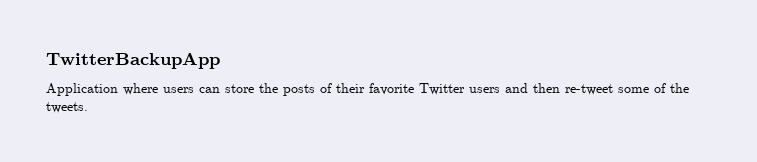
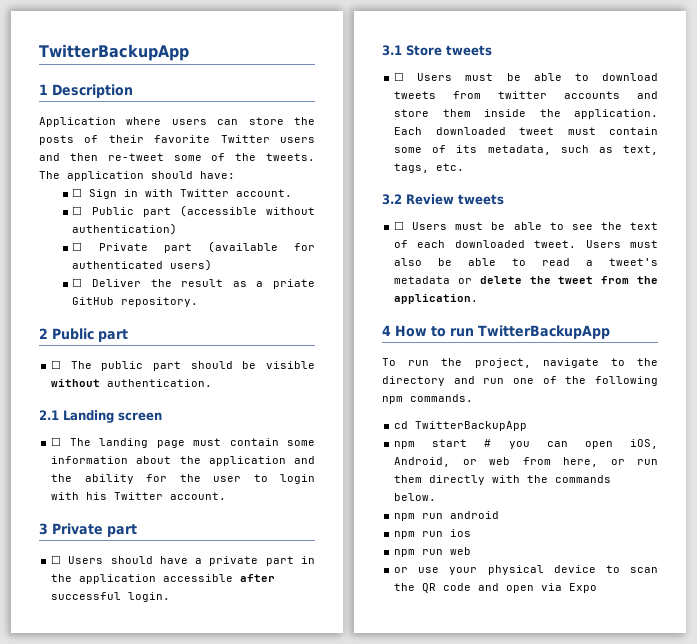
[46,52,220,69] TwitterBackupApp -> [39,44,189,61] [39,84,133,98] TwitterBackupApp // 1 Description
(88, 107) none -> [39,171,235,181] [72,188,293,199] [72,205,315,217] [72,223,178,235] [72,241,315,253] [72,259,213,271] [72,278,315,289] [72,297,199,307] [39,328,128,342] [51,360,315,371] [51,379,213,387] [39,410,162,423] [51,437,315,448] [51,456,315,466] [51,474,315,484] [51,492,227,500] [39,523,137,537] [51,555,315,566] [51,574,276,584] [51,592,171,602] [382,45,492,56] [394,72,658,81] [394,91,658,99] [394,109,658,119] [394,127,658,135] [394,145,658,155] [394,163,465,173] [382,194,504,205] [394,221,658,230] [394,240,658,248] [394,258,658,266] [394,276,658,284] [394,294,479,304] [382,325,610,339] [382,358,658,368] [382,376,658,386] [382,394,473,404] [394,421,528,431] [394,439,658,449] [394,457,658,467] [394,475,612,485] [394,493,437,501] [394,511,500,521] [394,529,472,539] [394,547,472,557] [394,565,658,575] [394,583,598,593] The application should have: // ☐ Sign in with Twitter account. // ☐ Public part (accessible without authentication) // ☐ Private part (available for authenticated users) // ☐ Deliver the result as a priate GitHub repository. // 2 Public part // ☐ The public part should be visible without authentication. // 2.1 Landing screen // ☐ The landing page must contain some information about the application and the ability for the user to login with his Twitter account. // 3 Private part // ☐ Users should have a private part in the application accessible after successful login. // 3.1 Store tweets // ☐ Users must be able to download tweets from twitter accounts and store them inside the application. Each downloaded tweet must contain some of its metadata, such as text, tags, etc. // 3.2 Review tweets // ☐ Users must be able to see the text of each downloaded tweet. Users must also be able to read a tweet's metadata or delete the tweet from the application. // 4 How to run TwitterBackupApp // To run the project, navigate to the directory and run one of the following npm commands. // cd TwitterBackupApp // npm start # you can open iOS, Android, or web from here, or run them directly with the commands below. // npm run android // npm run ios // npm run web // or use your physical device to scan the QR code and open via Expo

